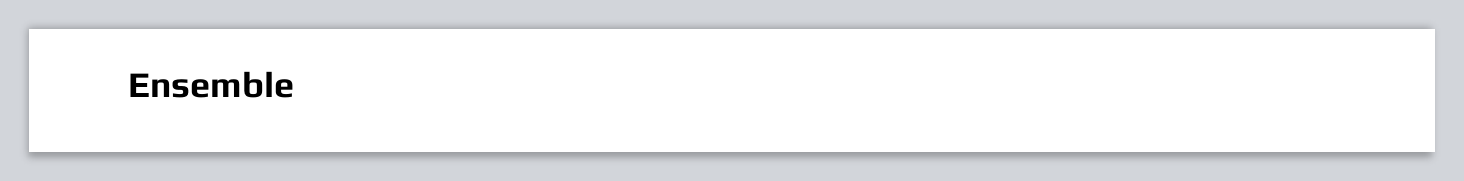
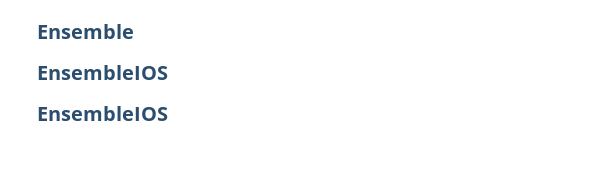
(294, 84) none -> [37,65,168,80] [37,106,168,121] // EnsembleIOS // EnsembleIOS

